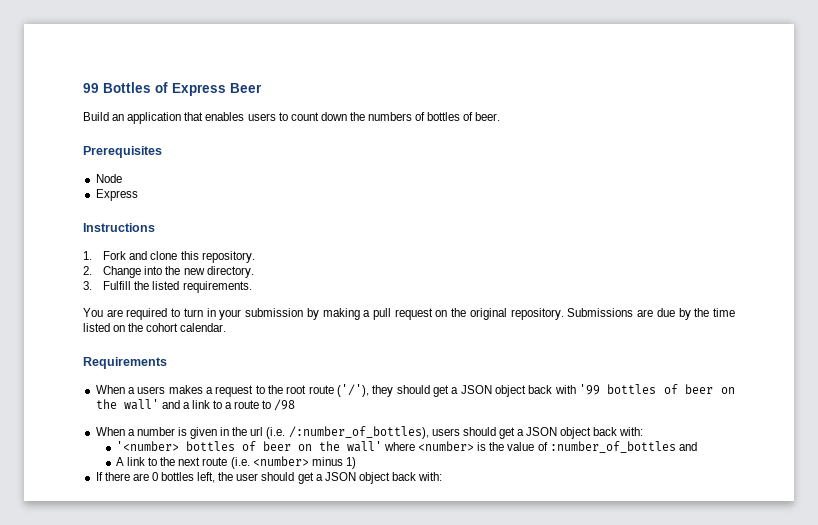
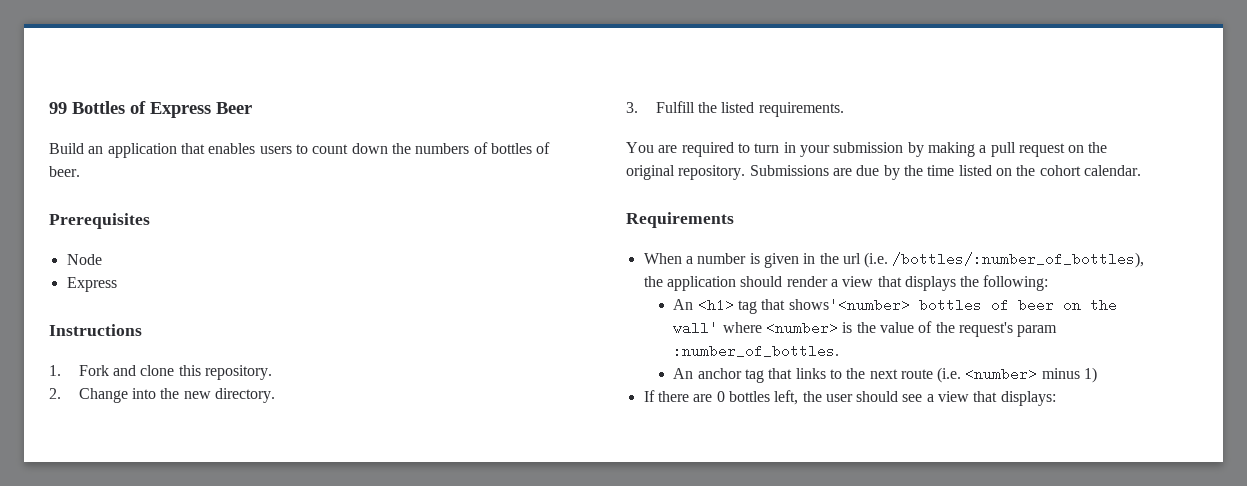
[95,384,736,397] [95,399,296,411] // When a users makes a request to the root route ('/'), they should get a JSON object back with '99 bottles of beer on the wall' and a link to a route to /98 -> (734, 220) none
[288,426,644,439] [115,441,179,451] /:number_of_bottles), users should get a JSON object back with: // '<number> -> [892,252,1145,268] [643,275,1049,291] [673,298,910,314] /bottles/:number_of_bottles), the application should render a view that displays the following: // An <h1> tag that shows'<number>
[549,441,697,453] [115,457,145,466] :number_of_bottles and // A link -> [935,322,1058,337] [673,344,840,358] [673,368,826,383] the request's param :number_of_bottles. // An anchor tag that links
[297,472,443,484] get a JSON object back with: -> [902,391,1056,406] see a view that displays:

